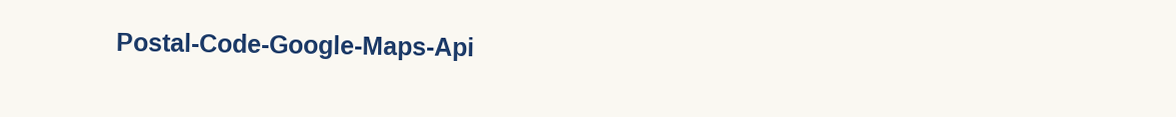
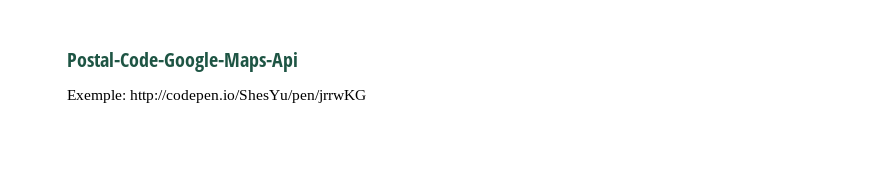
(475, 46) none -> [67,90,367,103] // Exemple: http://codepen.io/ShesYu/pen/jrrwKG

